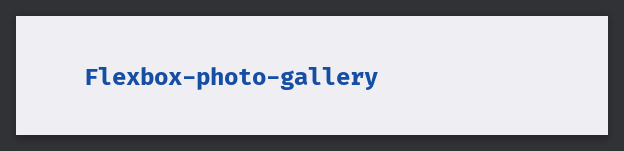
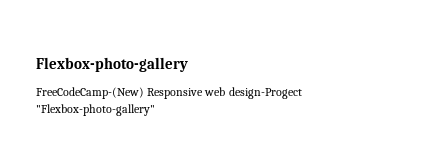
(378, 78) none -> [36,87,302,99] [36,104,155,116] // FreeCodeCamp-(New) Responsive web design-Progect "Flexbox-photo-gallery"

